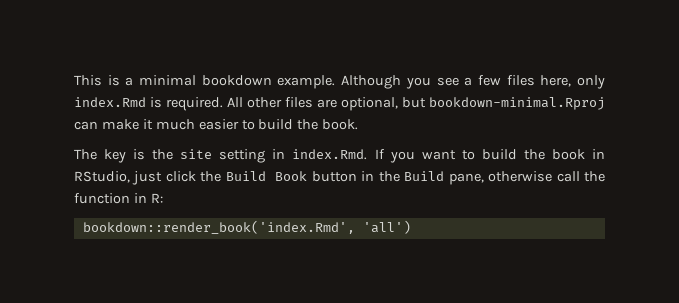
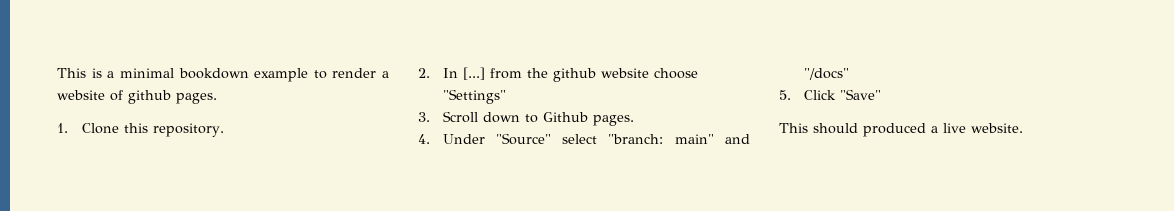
[277,75,605,89] [74,97,605,111] [74,119,359,130] [74,149,605,163] [74,171,605,185] [74,193,163,204] [82,220,411,234] example. Although you see a few files here, only index.Rmd is required. All other files are optional, but bookdown-minimal.Rproj can make it much easier to build the book. // The key is the site setting in index.Rmd. If you want to build the book in RStudio, just click the Build Book button in the Build pane, otherwise call the function in R: // bookdown::render_book('index.Rmd', 'all') -> [254,68,389,82] [57,90,217,104] [57,123,224,137] [418,67,698,82] [442,89,506,104] [418,111,634,126] [418,133,750,145] [803,68,849,80] [779,89,881,100] [779,123,1023,137] example to render a website of github pages. // 1. Clone this repository. // 2. In [...] from the github website choose "Settings" // 3. Scroll down to Github pages. // 4. Under "Source" select "branch: main" and "/docs" // 5. Click "Save" // This should produced a live website.

